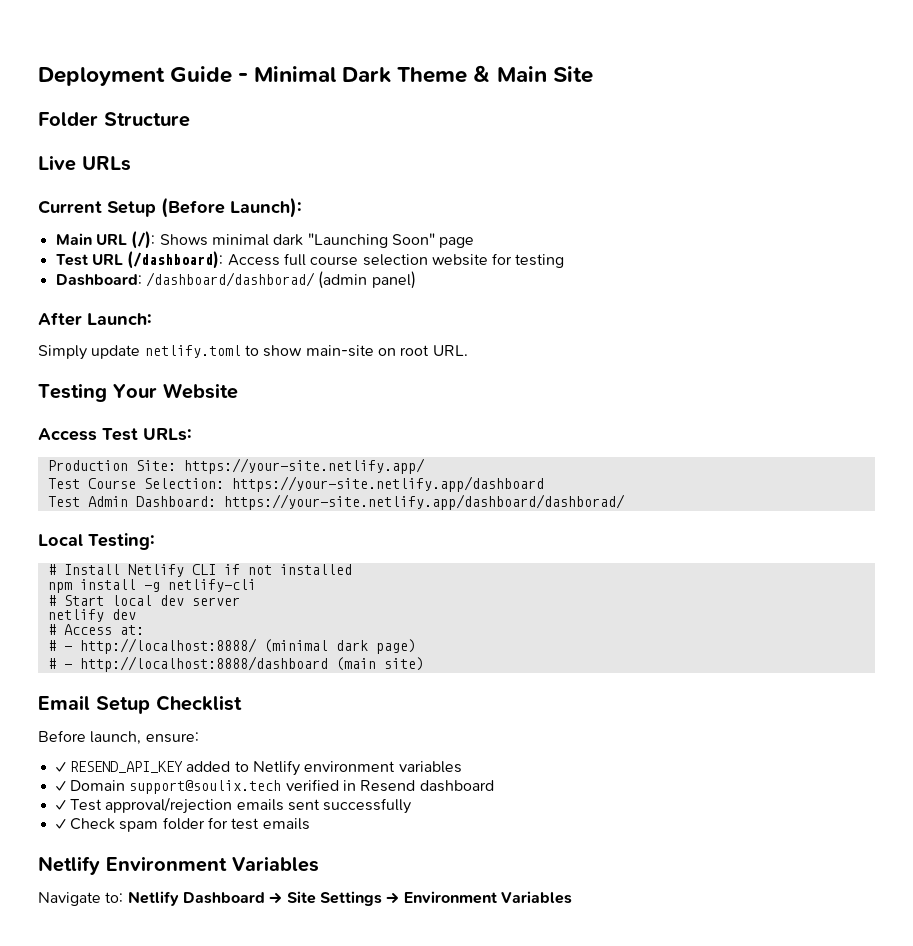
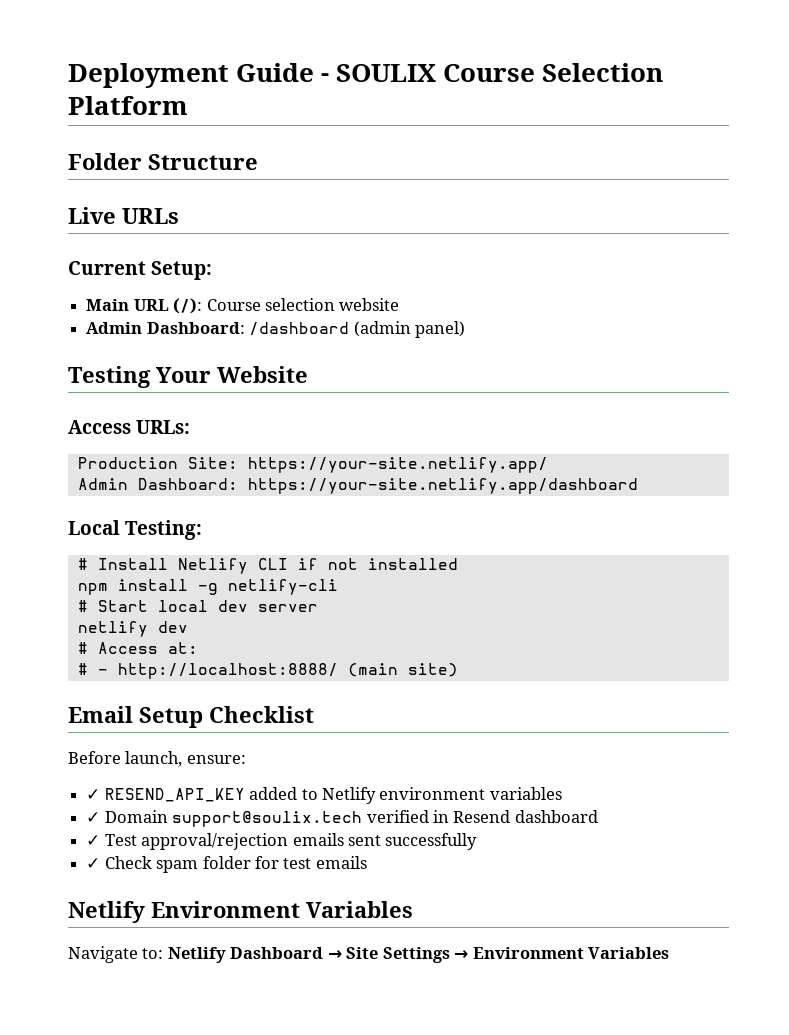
[254,65,593,83] Minimal Dark Theme & Main Site -> [336,63,664,82] [68,96,188,115] SOULIX Course Selection Platform
[107,197,302,218] Setup (Before Launch): -> [151,261,213,280] Setup:
[159,233,475,248] [55,251,565,269] [55,271,416,289] [38,312,152,326] [38,345,468,360] Shows minimal dark "Launching Soon" page // Test URL (/dashboard): Access full course selection website for testing // Dashboard: /dashboard/dashborad/ (admin panel) // After Launch: // Simply update netlify.toml to show main-site on root URL. -> [206,298,400,311] [86,321,465,338] Course selection website // Admin Dashboard: /dashboard (admin panel)
[102,428,138,441] Test -> (131, 427) none
[47,476,544,492] [47,494,625,510] Test Course Selection: https://your-site.netlify.app/dashboard // Test Admin Dashboard: https://your-site.netlify.app/dashboard/dashborad/ -> [77,478,638,494] Admin Dashboard: https://your-site.netlify.app/dashboard
[263,639,416,654] [47,656,328,672] (minimal dark page) // # - http://localhost:8888/dashboard -> (338, 671) none

